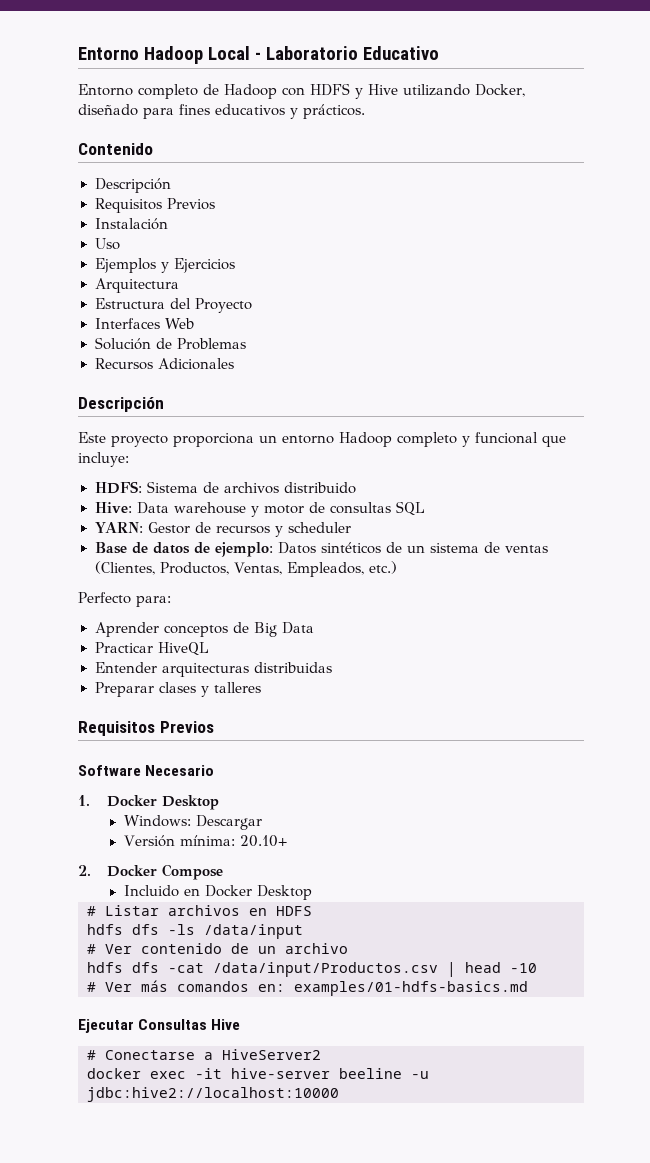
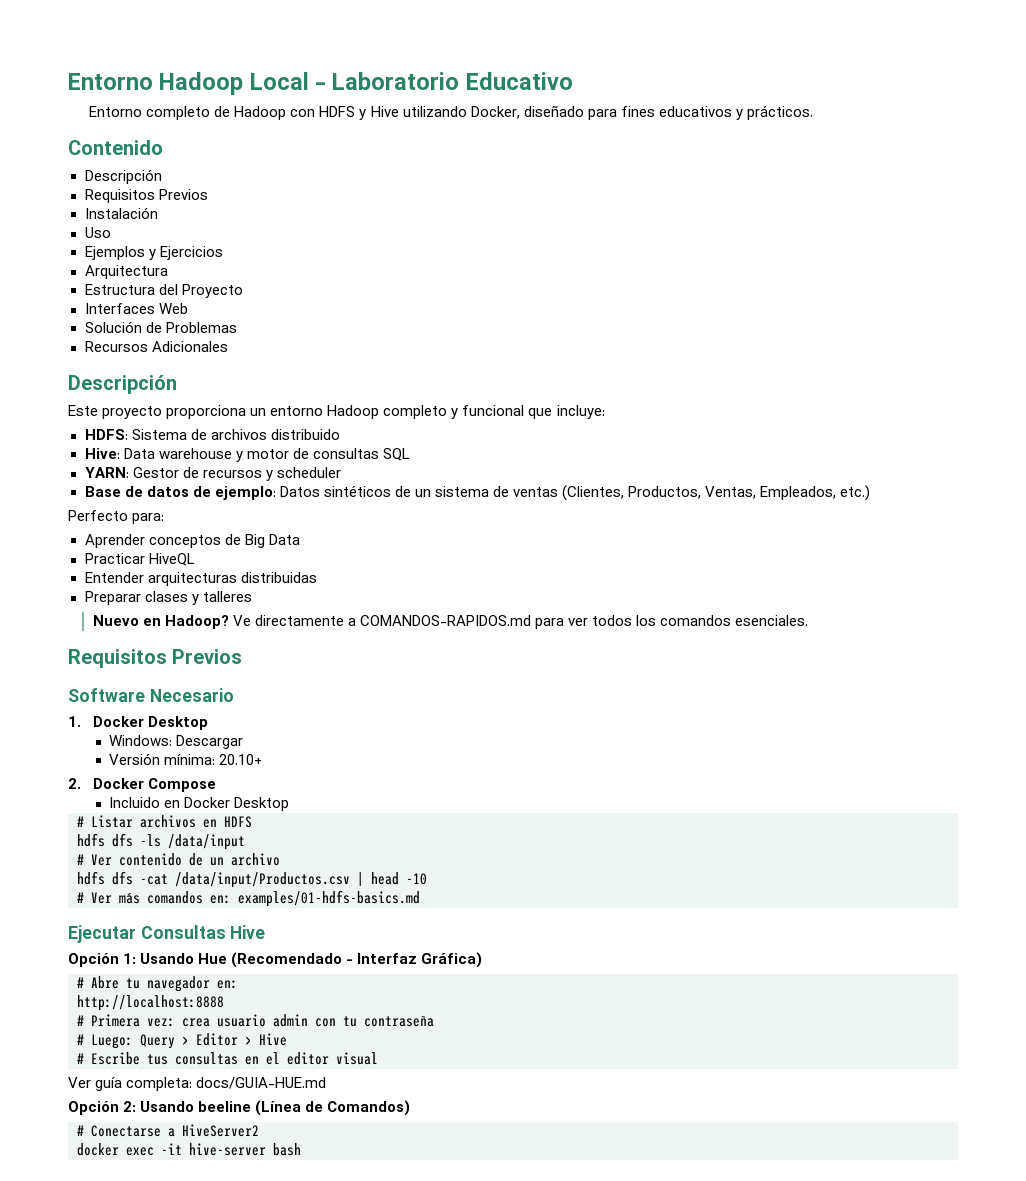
(261, 687) none -> [92,615,809,629] // Nuevo en Hadoop? Ve directamente a COMANDOS-RAPIDOS.md para ver todos los comandos esenciales.
(241, 1024) none -> [68,952,483,968] [77,976,238,992] [77,995,224,1011] [77,1014,434,1027] [77,1033,287,1049] [77,1052,378,1065] [68,1077,327,1091] [68,1100,411,1116] // Opción 1: Usando Hue (Recomendado - Interfaz Gráfica) // # Abre tu navegador en: // http://localhost:8888 // # Primera vez: crea usuario admin con tu contraseña // # Luego: Query > Editor > Hive // # Escribe tus consultas en el editor visual // Ver guía completa: docs/GUIA-HUE.md // Opción 2: Usando beeline (Línea de Comandos)
[339,1068,429,1079] [87,1087,339,1102] beeline -u jdbc:hive2://localhost:10000 -> [273,1143,301,1156] bash

